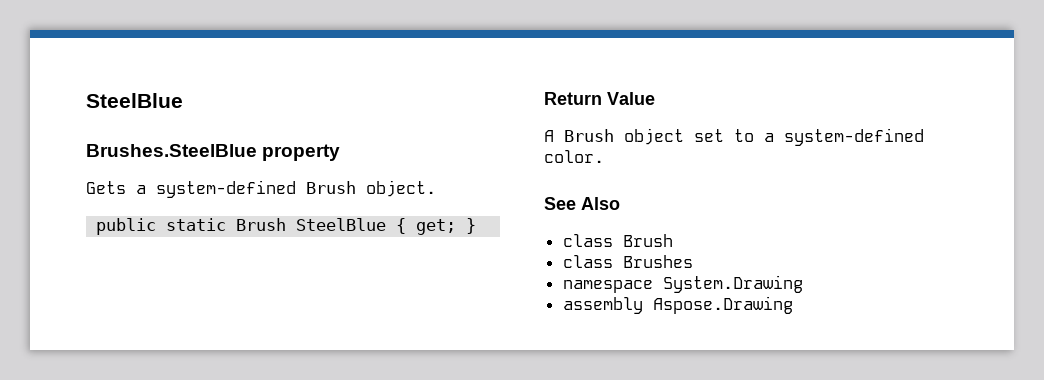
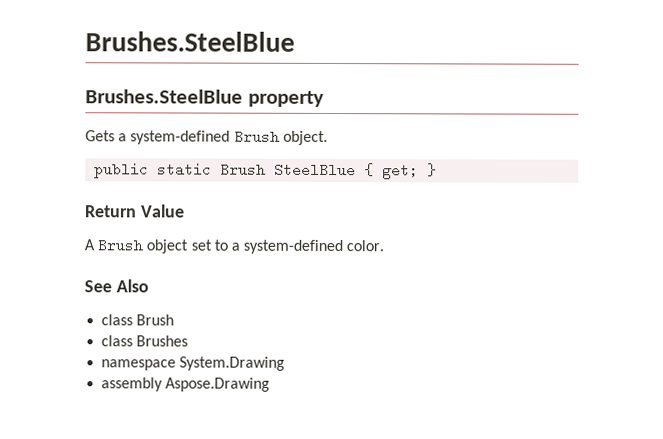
[86,93,183,108] SteelBlue -> [85,31,295,52] Brushes.SteelBlue

